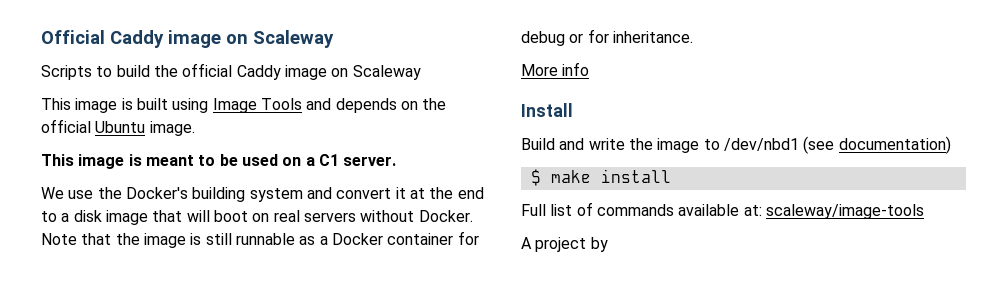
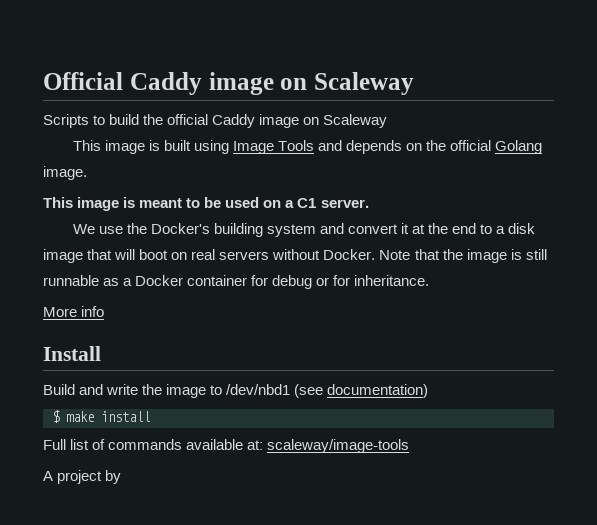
[95,121,146,133] Ubuntu -> [495,140,543,154] Golang

